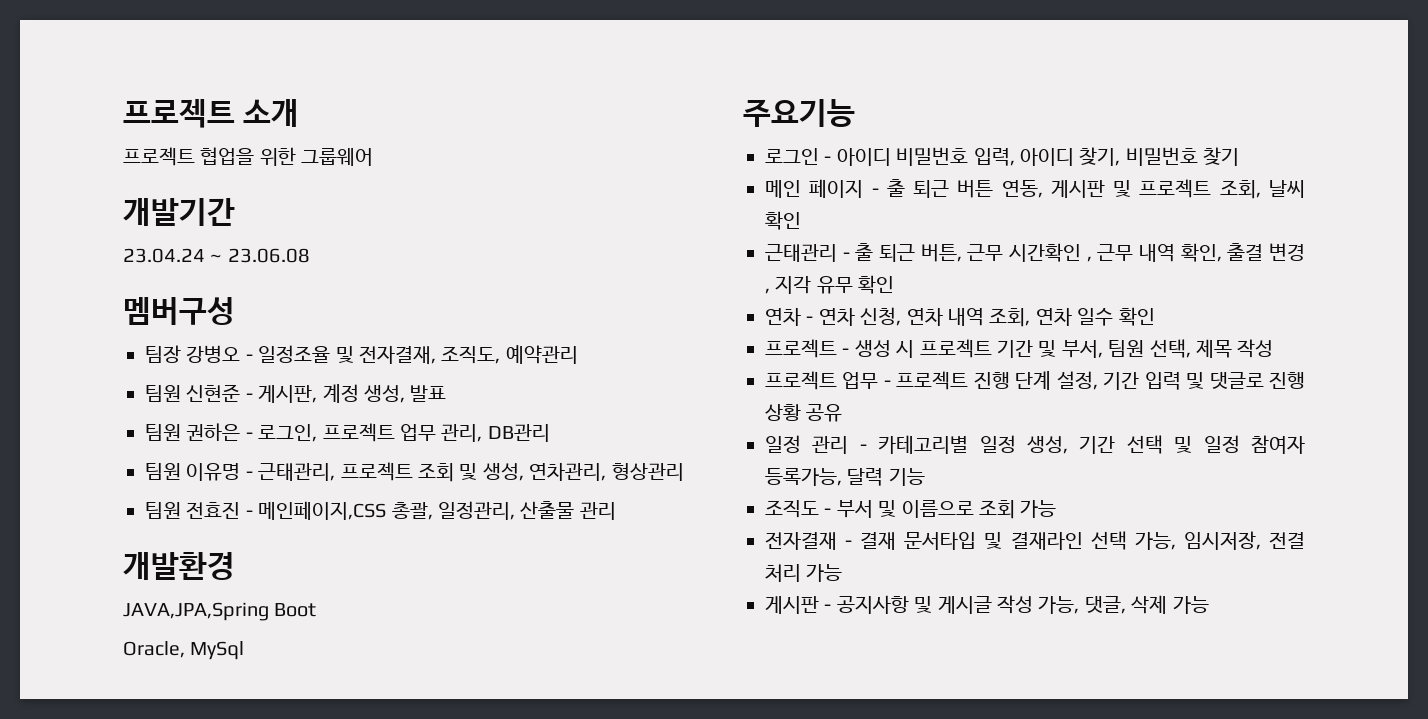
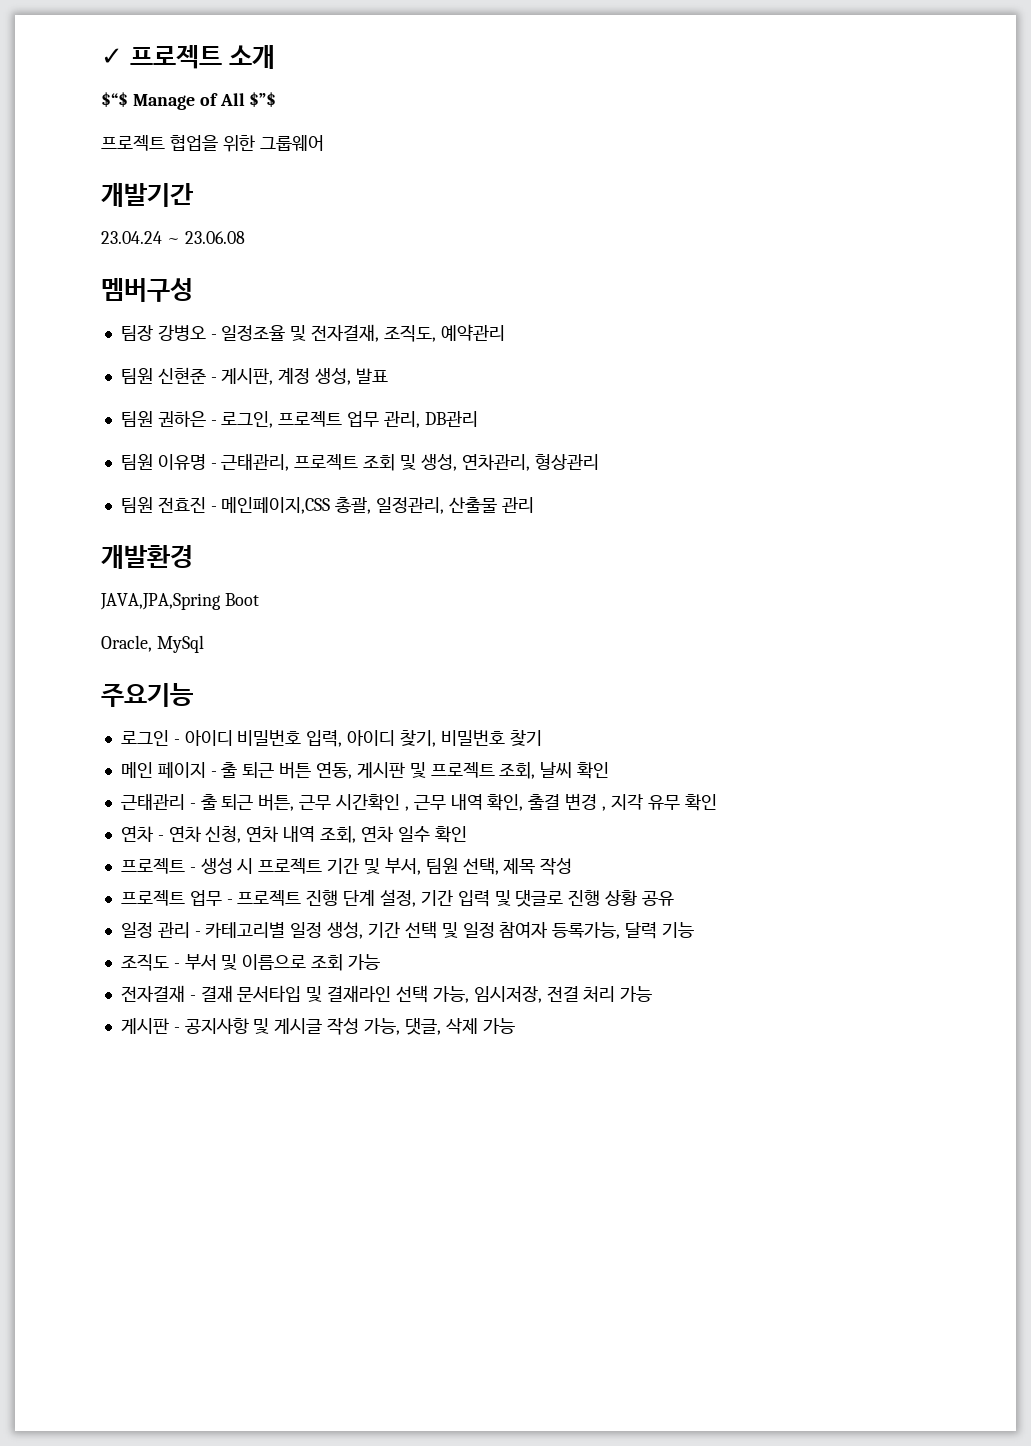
(123, 113) none -> [101,48,123,65] ✓
(300, 113) none -> [101,92,277,110] // $“$ Manage of All $”$

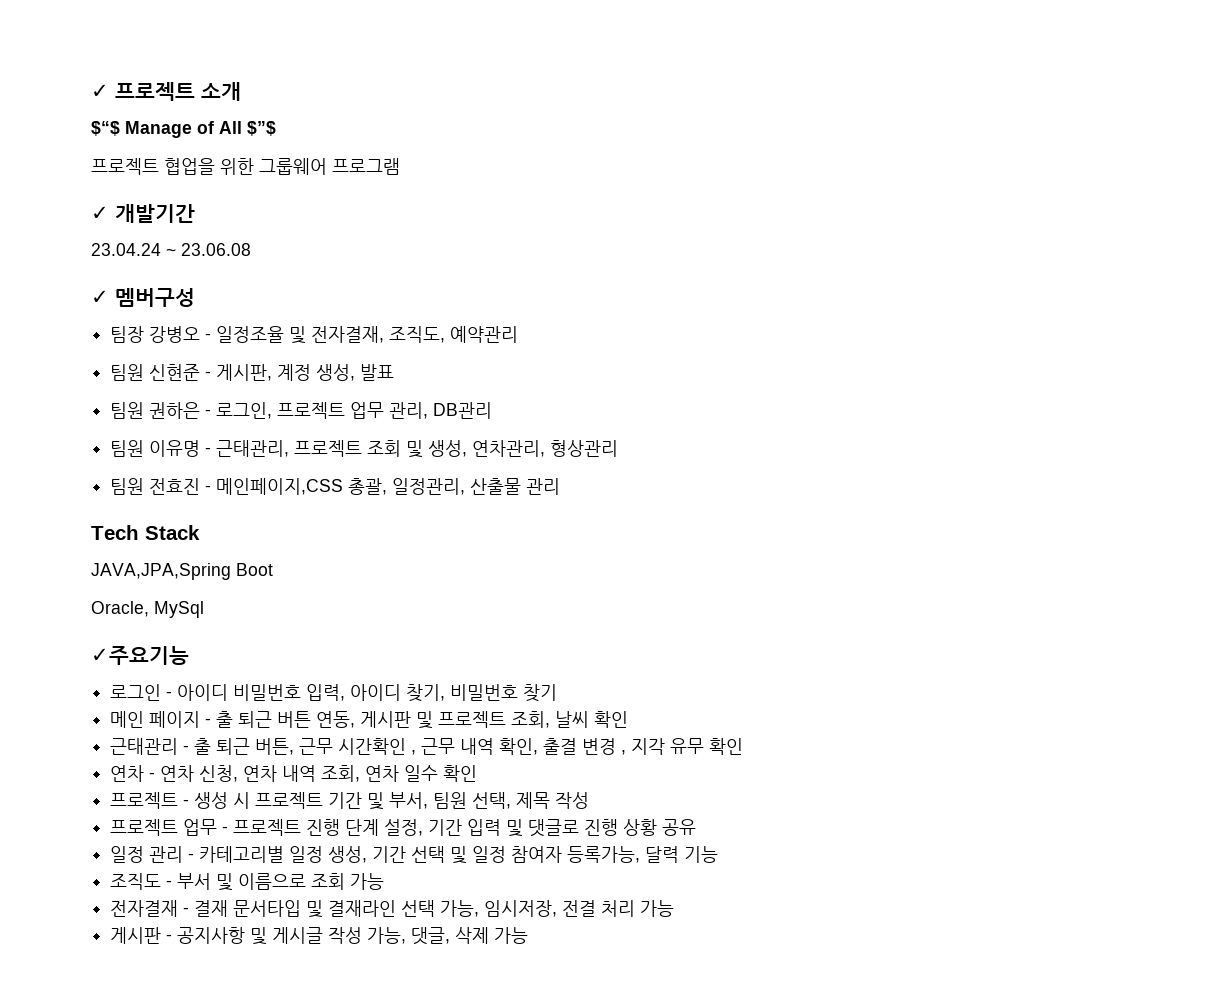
(324, 143) // -> [332,158,400,175] [91,206,109,220] 프로그램 // ✓
(245, 237) none -> [91,290,109,304] ✓
[101,545,193,569] 개발환경 -> [91,525,200,540] Tech Stack
[101,683,193,707] 주요기능 -> [91,646,189,665] ✓주요기능

